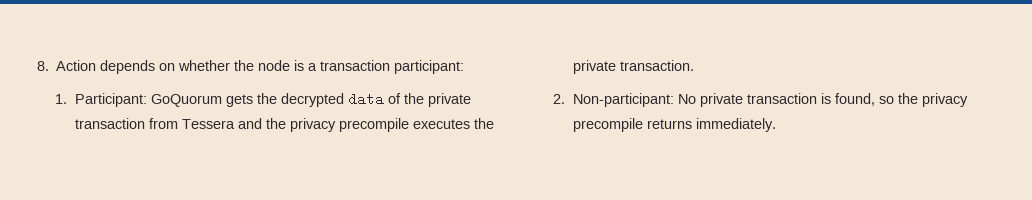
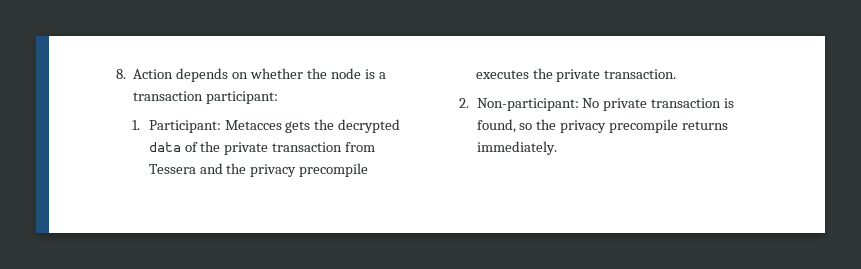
[150,94,222,107] GoQuorum -> [224,120,282,130] Metacces

